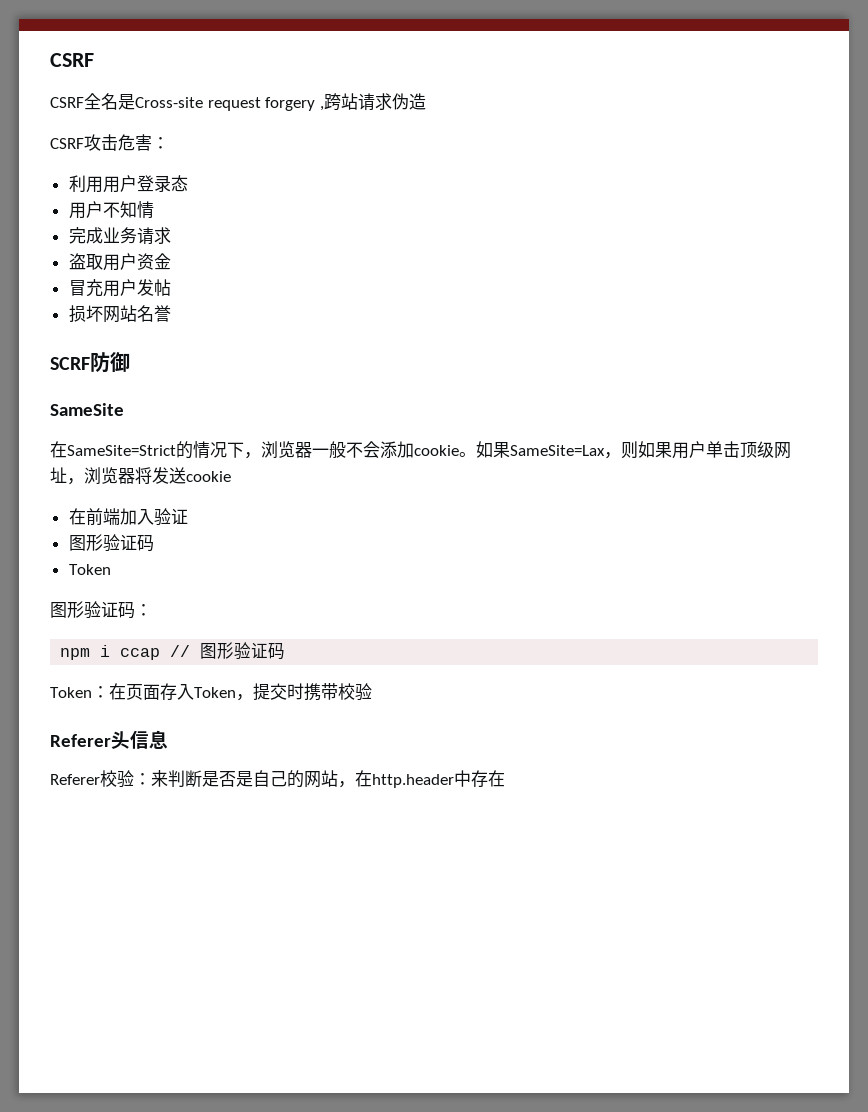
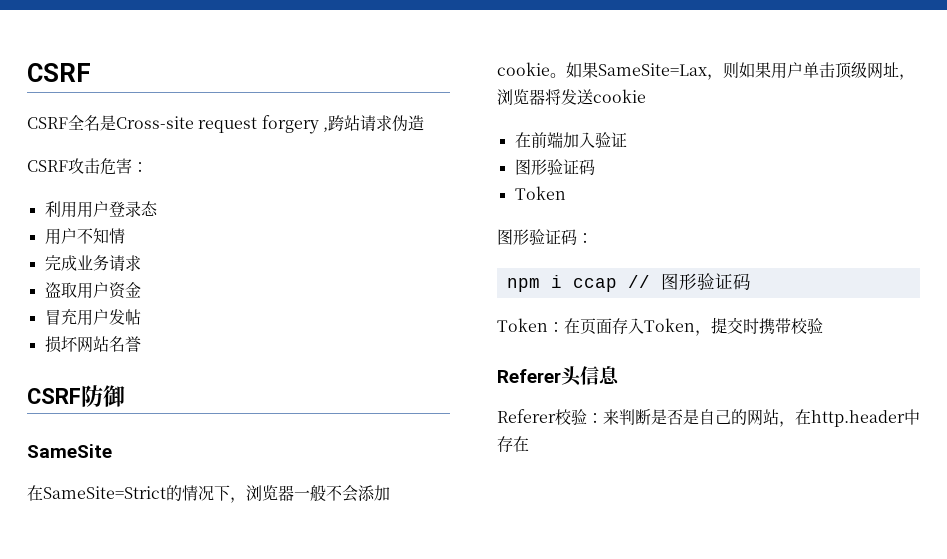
[50,357,90,370] SCRF -> [27,388,81,404] CSRF

